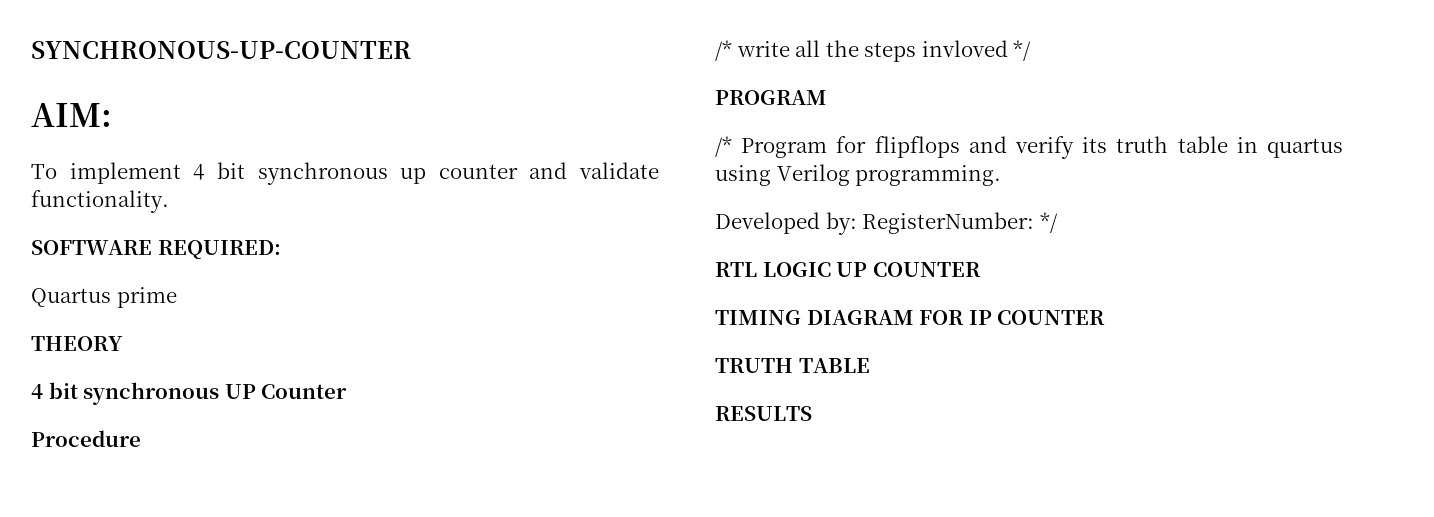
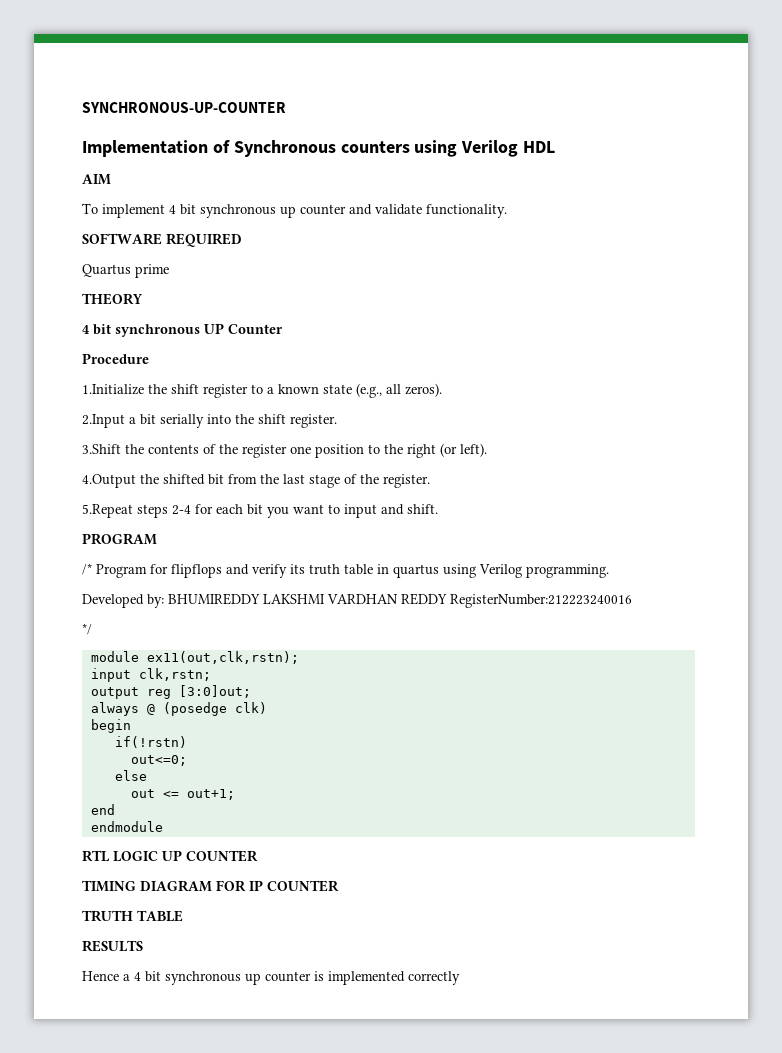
[31,103,112,127] AIM: -> [82,140,556,157] [82,174,111,185] Implementation of Synchronous counters using Verilog HDL // AIM
[157,240,281,259] REQUIRED: -> [166,233,242,247] REQUIRED
[715,40,1032,62] /* write all the steps invloved */ -> [82,383,442,398] [82,414,337,428] [82,443,487,458] [82,474,430,488] [82,504,438,518] 1.Initialize the shift register to a known state (e.g., all zeros). // 2.Input a bit serially into the shift register. // 3.Shift the contents of the register one position to the right (or left). // 4.Output the shifted bit from the last stage of the register. // 5.Repeat steps 2-4 for each bit you want to input and shift.
[862,212,1058,234] RegisterNumber: */ -> [168,593,632,608] [82,623,92,635] [90,651,299,664] [90,668,211,682] [90,685,251,699] [90,702,267,716] [90,719,131,733] [114,736,187,748] [130,755,187,766] [114,770,147,781] [130,789,235,800] [90,804,115,815] [90,821,163,832] BHUMIREDDY LAKSHMI VARDHAN REDDY RegisterNumber:212223240016 // */ // module ex11(out,clk,rstn); // input clk,rstn; // output reg [3:0]out; // always @ (posedge clk) // begin // if(!rstn) // out<=0; // else // out <= out+1; // end // endmodule
(812, 413) none -> [82,971,460,985] // Hence a 4 bit synchronous up counter is implemented correctly

